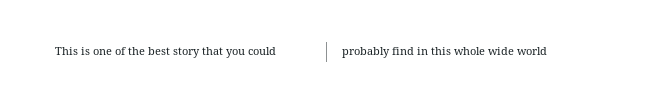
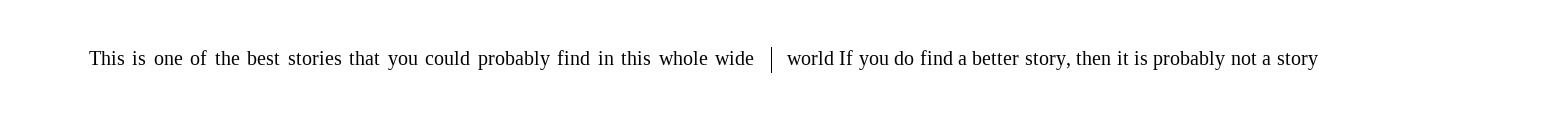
[173,47,200,58] story -> [287,51,342,65] stories
(547, 51) none -> [839,50,1318,70] If you do find a better story, then it is probably not a story

